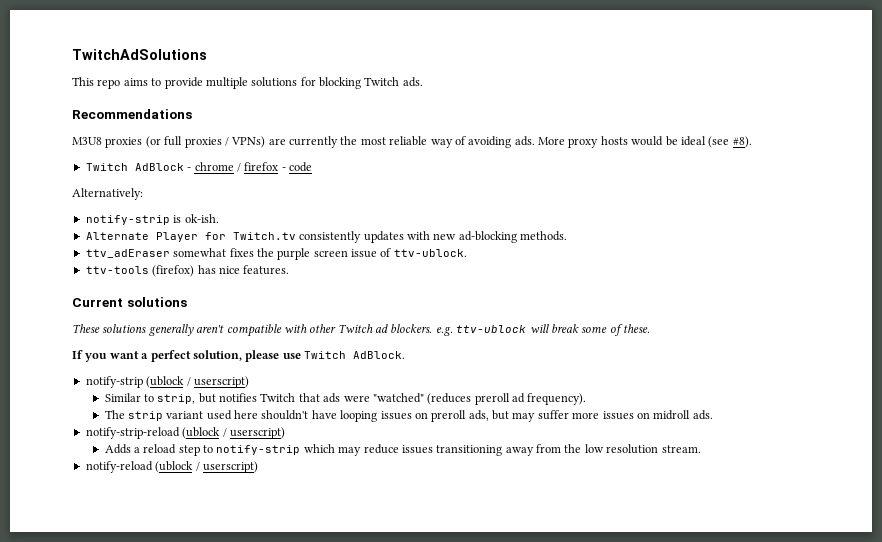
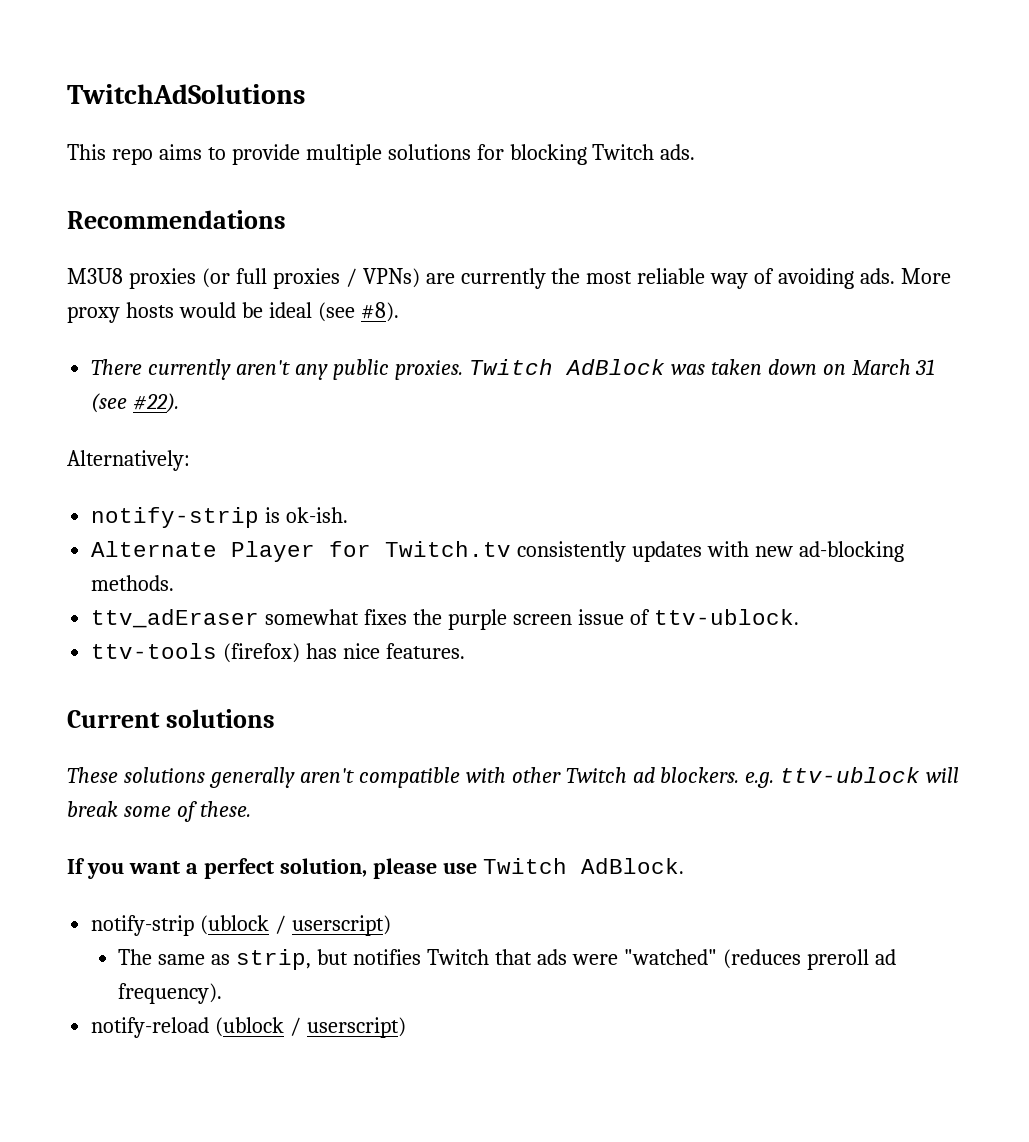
[85,162,312,172] Twitch AdBlock - chrome / firefox - code -> [91,359,936,380] [91,393,180,413] There currently aren't any public proxies. Twitch AdBlock was taken down on March 31 (see #22).
[104,393,154,402] Similar to -> [118,949,231,965] The same as
[104,410,713,422] [85,427,285,439] [104,444,701,456] // The strip variant used here shouldn't have looping issues on preroll ads, but may suffer more issues on midroll ads. // notify-strip-reload (ublock / userscript) // Adds a reload step to notify-strip which may reduce issues transitioning away from the low resolution stream. -> (223, 993) none

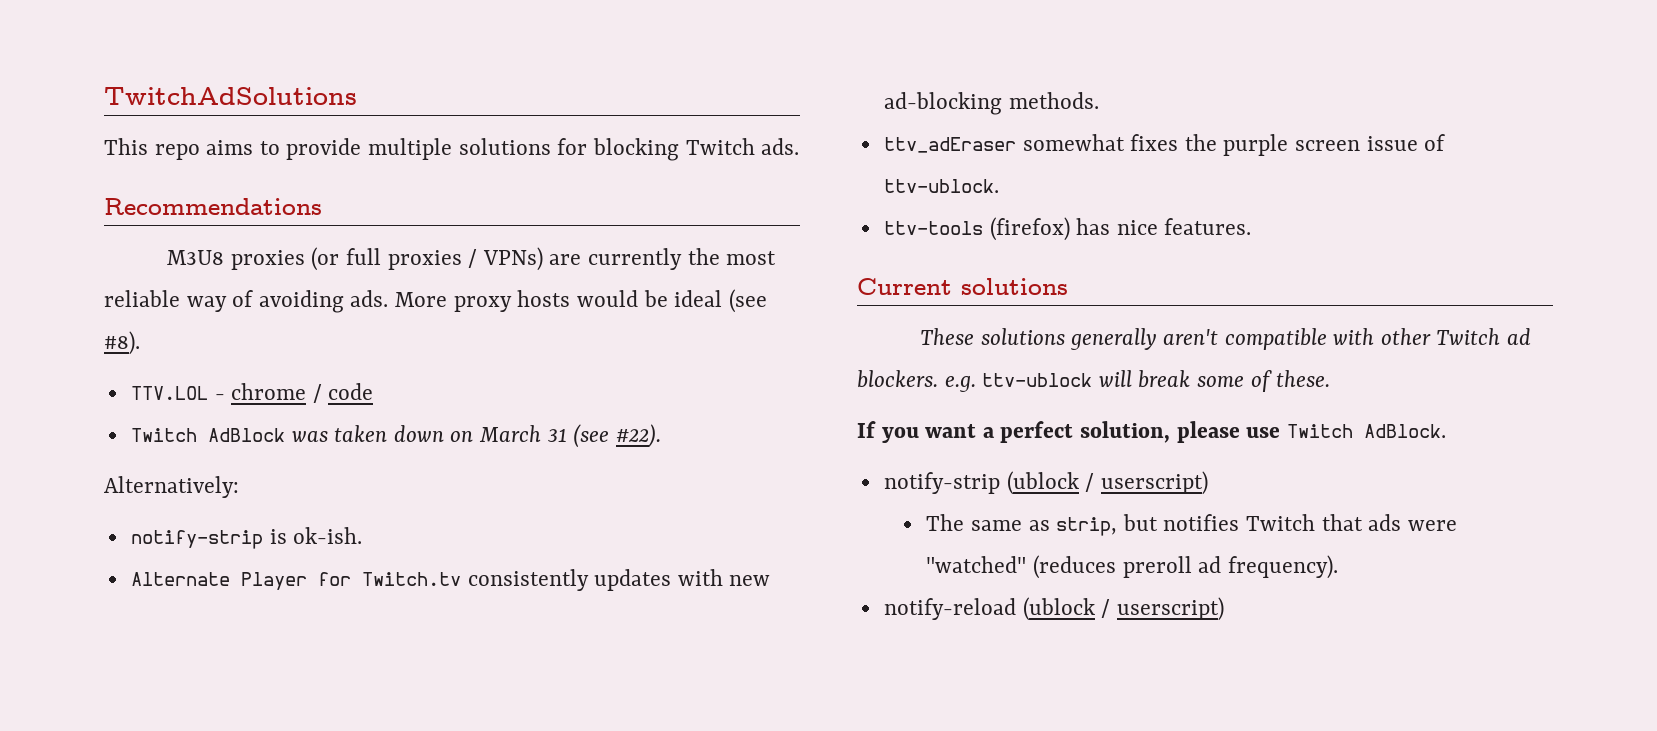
[91,359,463,380] There currently aren't any public proxies. -> [130,383,374,403] TTV.LOL - chrome / code //

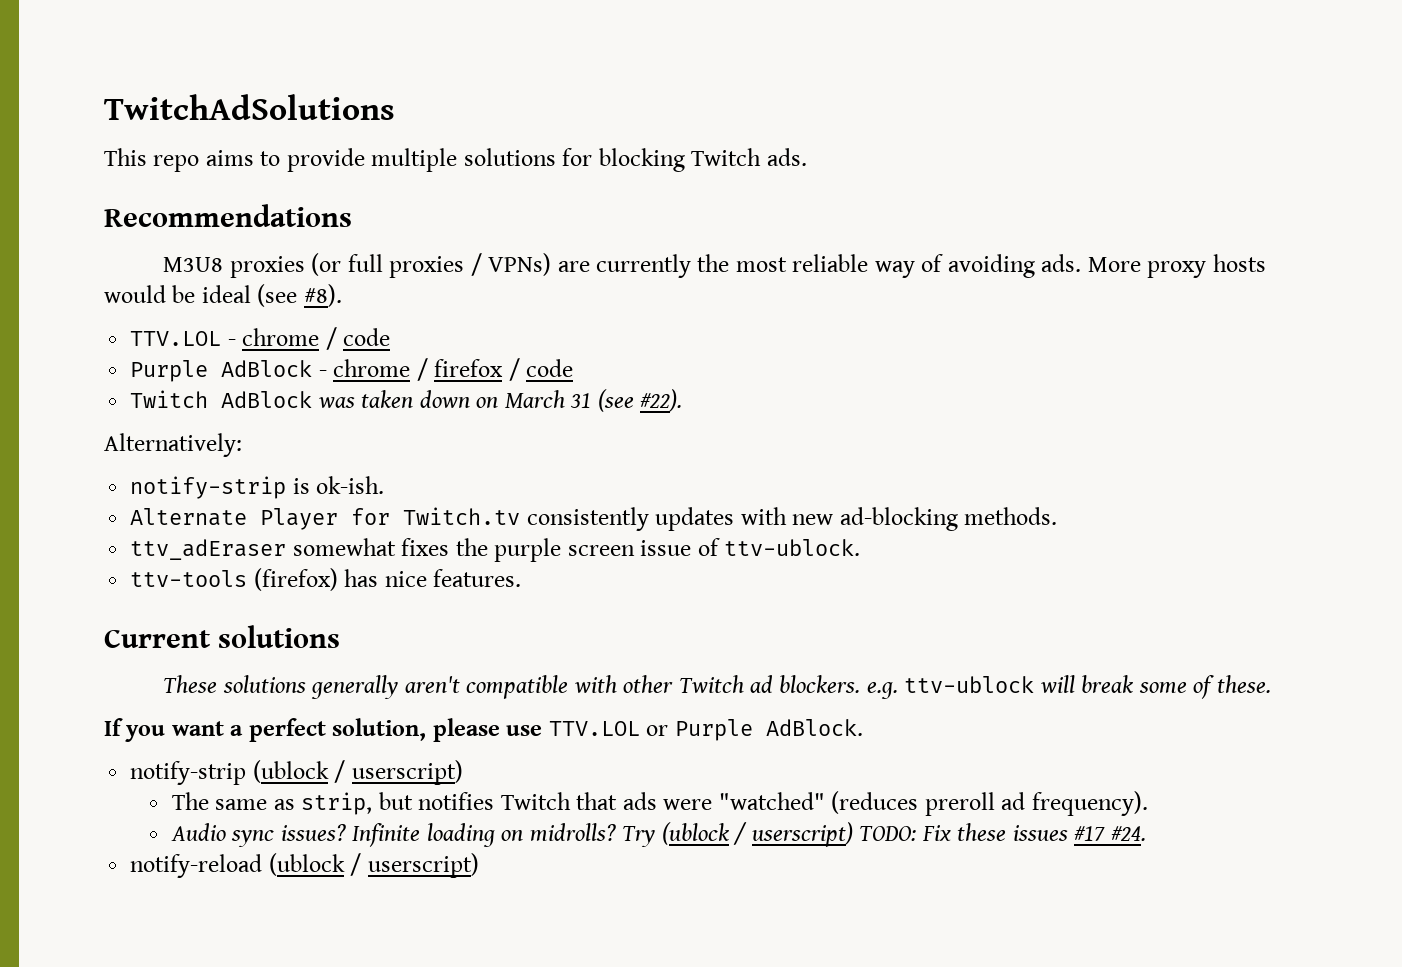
(374, 391) none -> [130,358,574,382] // Purple AdBlock - chrome / firefox / code
[1286,424,1353,438] Twitch -> [548,719,753,741] TTV.LOL or Purple
(1338, 567) none -> [170,822,1146,847] // Audio sync issues? Infinite loading on midrolls? Try (ublock / userscript) TODO: Fix these issues #17 #24.

